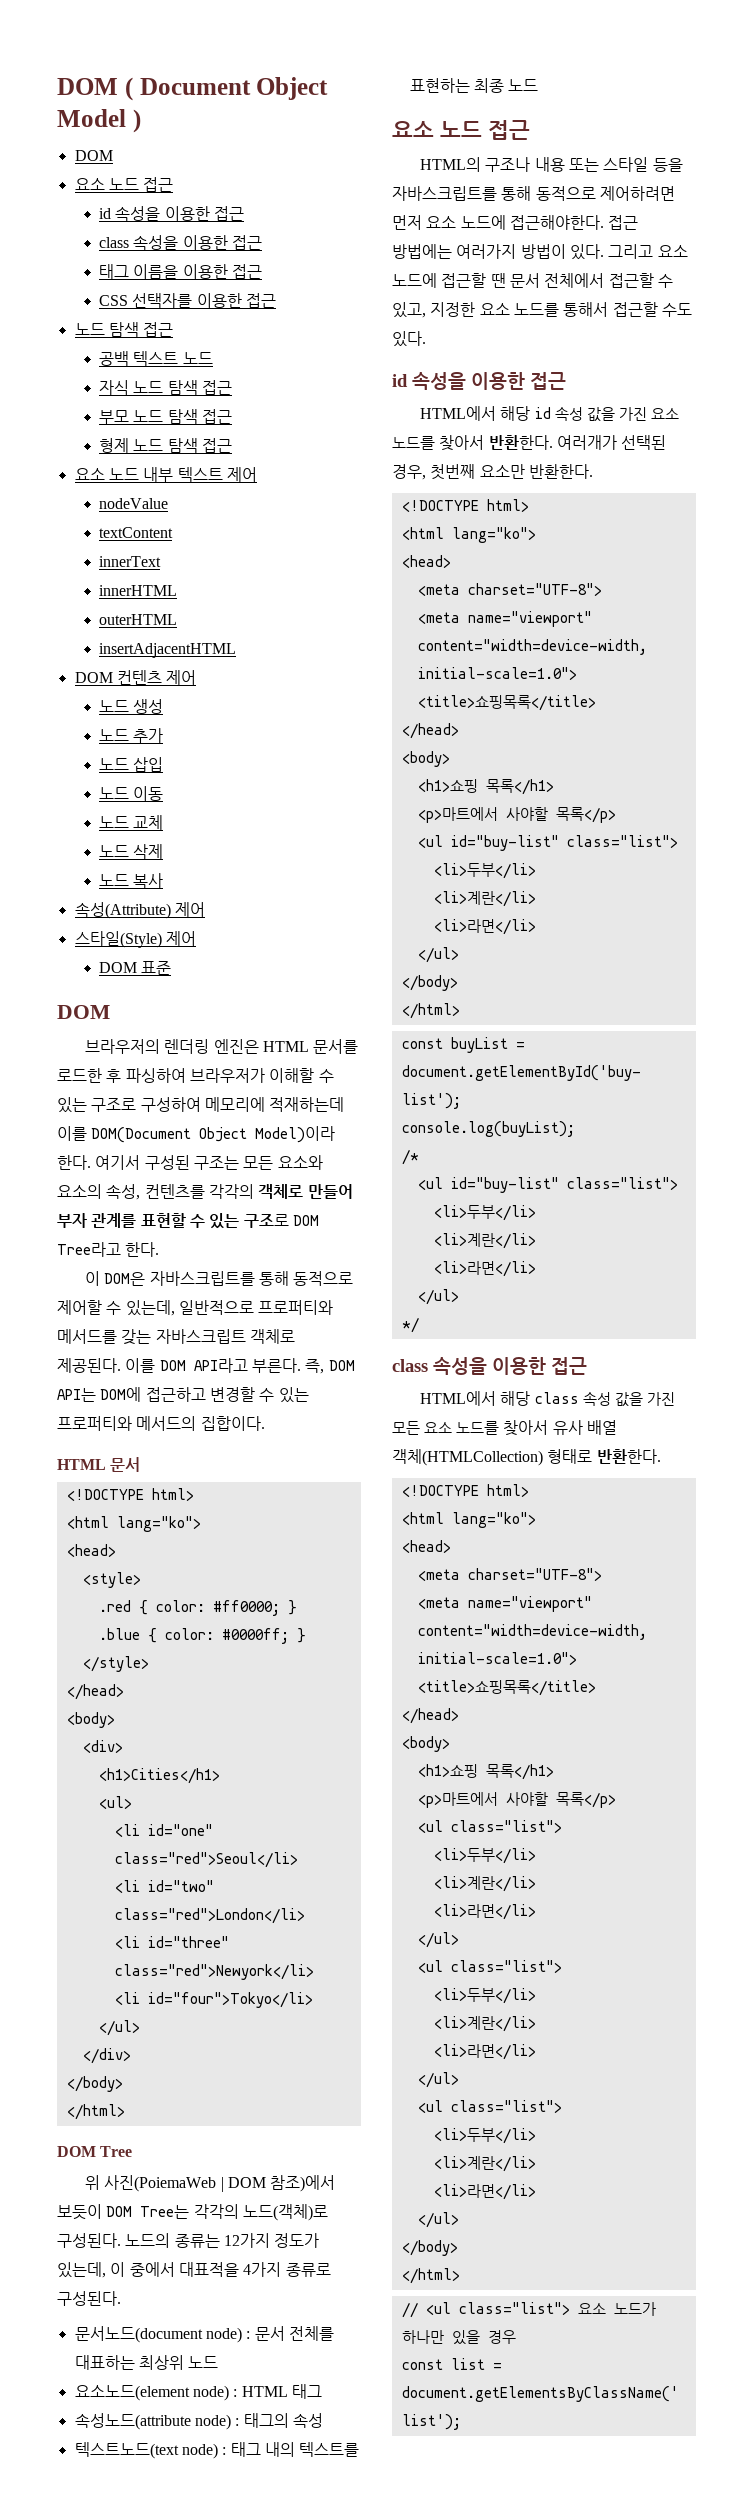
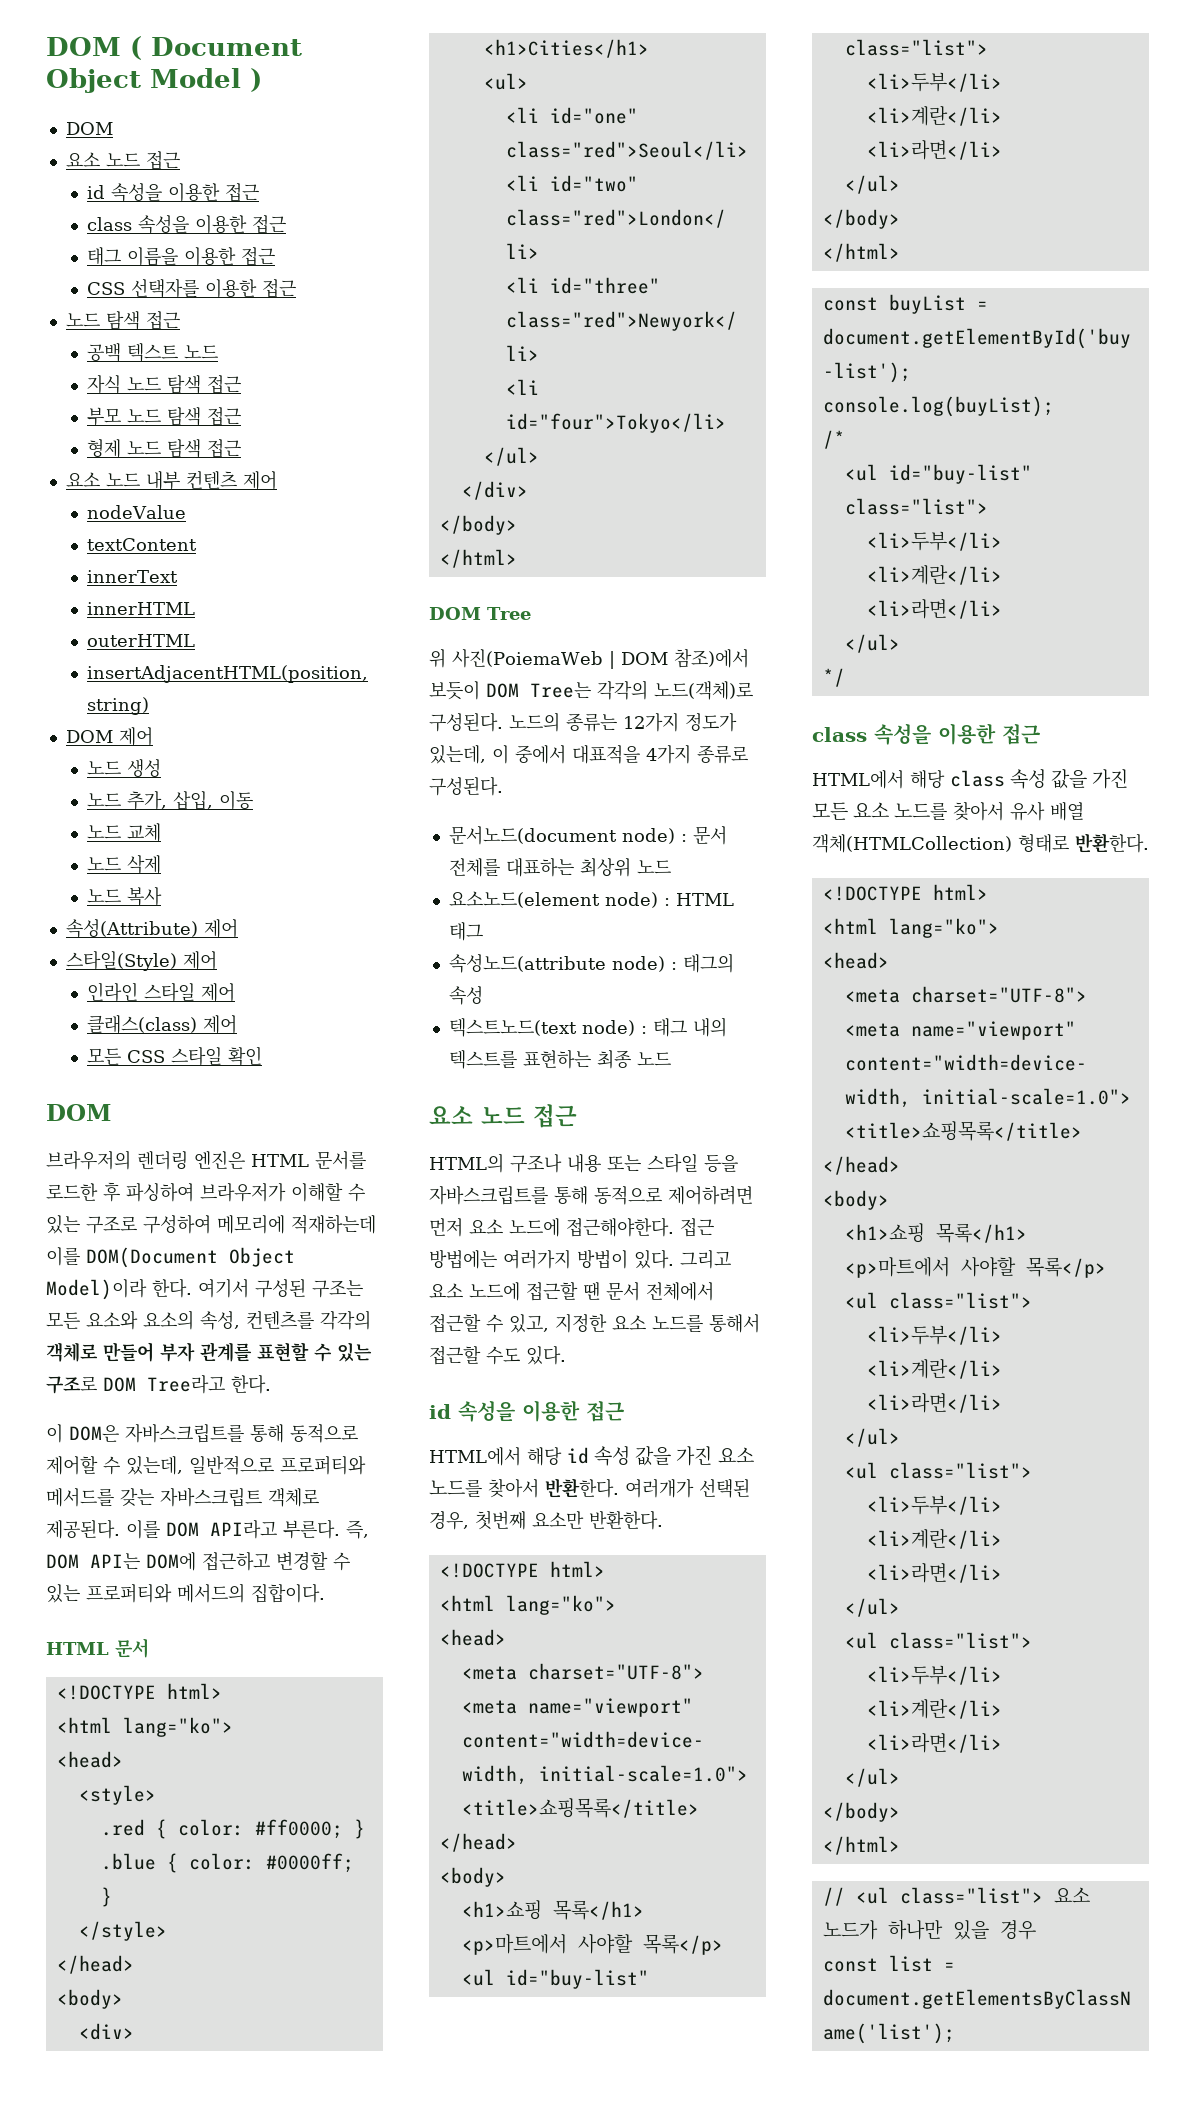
[177,467,223,482] 텍스트 -> [185,470,237,489] 컨텐츠
[99,643,237,658] [74,670,162,685] insertAdjacentHTML // DOM 컨텐츠 -> [87,665,369,683] [87,697,150,715] [65,730,113,743] insertAdjacentHTML(position, string) // DOM
[133,728,164,743] [99,757,164,772] [99,787,130,799] 추가 // 노드 삽입 // 노드 -> [127,791,214,810] 추가, 삽입,
[99,961,172,975] DOM 표준 -> [87,982,236,1002] [87,1015,238,1034] [87,1046,263,1066] 인라인 스타일 제어 // 클래스(class) 제어 // 모든 CSS 스타일 확인

